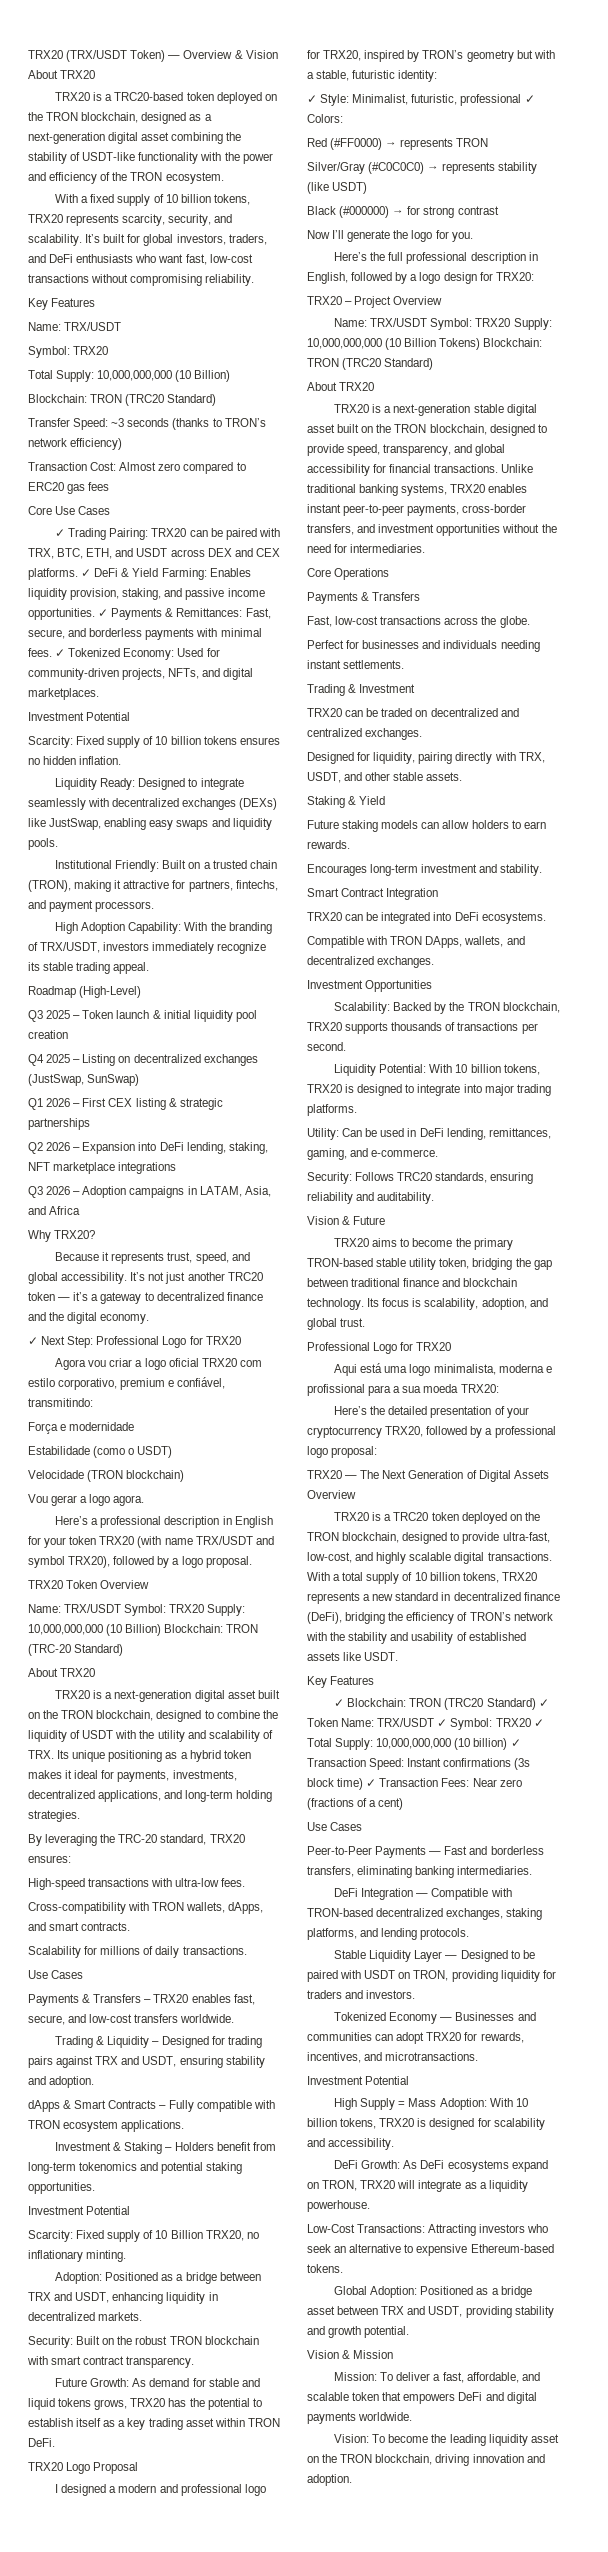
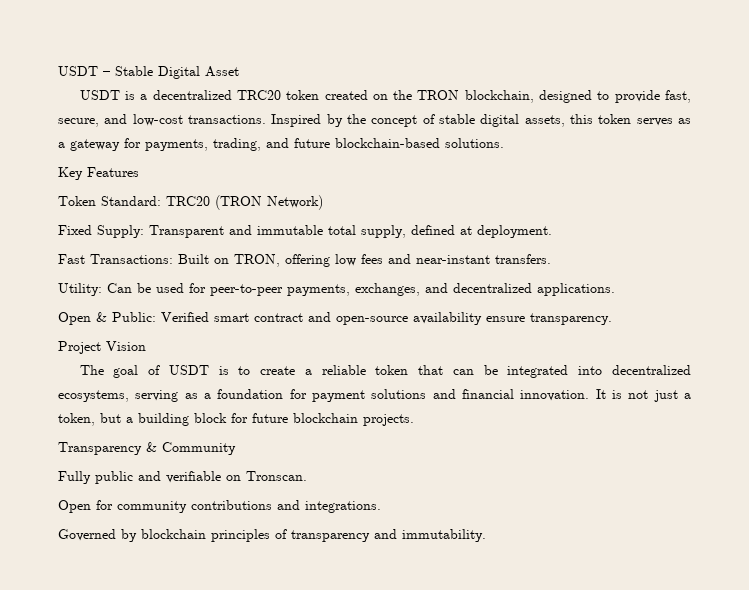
[28,50,278,62] [28,70,96,79] [55,92,277,104] [28,112,212,124] [28,132,242,144] [28,152,273,164] [28,172,224,184] [55,194,250,206] [28,214,233,226] [28,234,267,246] [28,254,253,265] [28,274,255,286] [28,298,96,310] [28,322,122,331] [28,346,109,358] [28,370,231,382] [28,394,217,406] [28,418,266,430] [28,438,123,450] [28,462,246,474] [28,482,110,494] [28,506,111,515] [55,528,280,540] [28,548,280,559] [28,568,251,580] [28,588,265,600] [28,608,271,620] [28,628,262,640] [28,648,220,660] [28,668,254,680] [28,688,99,700] [28,712,131,721] [28,736,280,748] [28,756,122,765] [55,778,244,790] [28,798,278,810] [28,818,272,830] [28,838,58,850] [55,860,277,872] [28,880,278,892] [28,900,155,912] [55,922,272,934] [28,942,267,954] [28,962,150,974] [28,986,142,998] [28,1010,257,1022] [28,1030,68,1039] [28,1054,258,1066] [28,1074,140,1086] [28,1098,223,1110] [28,1118,90,1130] [28,1142,268,1154] [28,1162,177,1174] [28,1186,271,1198] [28,1206,81,1215] [28,1230,96,1242] [55,1252,250,1264] [28,1272,263,1284] [28,1292,263,1304] [28,1312,150,1324] [28,1336,241,1348] [55,1358,262,1370] [28,1377,226,1390] [28,1398,93,1407] [28,1422,135,1434] [28,1446,173,1458] [28,1470,185,1482] [28,1494,145,1506] [55,1516,273,1528] [28,1536,274,1548] [28,1556,252,1568] [28,1580,150,1589] [28,1604,246,1616] [28,1624,259,1636] [28,1644,124,1656] [28,1668,96,1677] [55,1690,280,1702] [28,1710,278,1722] [28,1730,273,1742] [28,1750,251,1762] [28,1770,237,1782] [28,1790,273,1802] [28,1810,80,1822] [28,1834,245,1846] [28,1855,71,1863] [28,1878,246,1890] [28,1902,264,1914] [28,1922,131,1931] [28,1946,247,1958] [28,1970,84,1979] [28,1994,255,2006] [28,2014,235,2025] [55,2036,262,2048] [28,2056,265,2068] [28,2076,95,2088] [28,2100,275,2112] [28,2120,185,2132] [55,2142,276,2154] [28,2162,243,2174] [28,2182,95,2194] [28,2206,131,2215] [28,2230,259,2242] [28,2250,127,2262] [55,2272,261,2284] [28,2292,218,2304] [28,2312,143,2321] [28,2336,259,2348] [27,2356,195,2368] [55,2378,260,2387] [28,2398,262,2410] [28,2418,280,2430] [28,2438,55,2447] [28,2462,139,2474] [55,2484,266,2496] [307,50,555,62] [307,70,438,82] [307,94,535,106] [307,114,343,123] [307,138,489,150] [307,162,538,174] [307,182,368,194] [307,206,499,218] [307,230,473,242] [334,252,538,264] [307,272,534,284] [307,296,443,308] [334,318,552,330] [307,338,543,350] [307,358,434,370] [307,382,375,391] [334,404,537,416] [307,424,547,436] [307,444,506,456] [307,464,534,476] [307,484,528,496] [307,504,527,516] [307,524,557,536] [307,544,426,553] [307,568,390,580] [307,592,421,604] [307,616,530,628] [307,640,540,652] [307,660,405,669] [307,684,416,696] [307,708,519,717] [307,728,423,740] [307,752,545,764] [307,772,463,783] [307,796,386,808] [307,820,546,832] [307,840,350,849] [307,864,543,876] [307,888,439,900] [307,912,546,924] [307,936,525,948] [307,956,435,968] [307,980,433,992] [334,1002,560,1014] [307,1022,538,1034] [307,1042,346,1051] [334,1064,540,1076] [307,1084,551,1096] [307,1104,357,1116] [307,1128,551,1140] [307,1148,439,1160] [307,1172,534,1184] [307,1192,435,1204] [307,1216,386,1225] [334,1238,513,1250] [307,1258,552,1270] [307,1278,518,1287] [307,1298,548,1310] [307,1318,366,1330] [307,1342,452,1354] [334,1363,552,1376] [307,1384,499,1396] [334,1406,529,1418] [307,1426,556,1438] [307,1446,378,1458] [307,1470,549,1482] [307,1490,356,1499] [334,1512,540,1524] [307,1532,550,1544] [307,1552,552,1564] [307,1572,537,1584] [307,1592,560,1604] [307,1612,553,1624] [306,1632,526,1644] [307,1652,399,1661] [307,1676,375,1688] [334,1698,549,1710] [307,1718,544,1730] [307,1738,521,1750] [307,1758,531,1770] [307,1778,522,1790] [307,1798,404,1810] [307,1822,363,1831] [307,1846,544,1858] [307,1866,533,1878] [334,1888,512,1900] [307,1908,543,1920] [307,1928,470,1940] [334,1950,535,1962] [307,1970,556,1982] [307,1990,416,1999] [334,2012,536,2024] [307,2032,524,2044] [307,2052,479,2063] [307,2076,410,2085] [334,2098,528,2110] [307,2118,545,2130] [307,2138,395,2150] [334,2160,548,2172] [307,2180,528,2192] [307,2200,370,2212] [307,2224,549,2236] [307,2244,554,2256] [307,2264,343,2273] [334,2286,532,2298] [307,2306,554,2318] [307,2326,410,2338] [307,2350,394,2359] [334,2372,540,2383] [307,2392,537,2404] [307,2412,413,2424] [334,2434,559,2446] [307,2454,545,2466] [307,2474,352,2486] TRX20 (TRX/USDT Token) — Overview & Vision About TRX20 // TRX20 is a TRC20-based token deployed on the TRON blockchain, designed as a next-generation digital asset combining the stability of USDT-like functionality with the power and efficiency of the TRON ecosystem. // With a fixed supply of 10 billion tokens, TRX20 represents scarcity, security, and scalability. It’s built for global investors, traders, and DeFi enthusiasts who want fast, low-cost transactions without compromising reliability. // Key Features // Name: TRX/USDT // Symbol: TRX20 // Total Supply: 10,000,000,000 (10 Billion) // Blockchain: TRON (TRC20 Standard) // Transfer Speed: ~3 seconds (thanks to TRON’s network efficiency) // Transaction Cost: Almost zero compared to ERC20 gas fees // Core Use Cases // ✓ Trading Pairing: TRX20 can be paired with TRX, BTC, ETH, and USDT across DEX and CEX platforms. ✓ DeFi & Yield Farming: Enables liquidity provision, staking, and passive income opportunities. ✓ Payments & Remittances: Fast, secure, and borderless payments with minimal fees. ✓ Tokenized Economy: Used for community-driven projects, NFTs, and digital marketplaces. // Investment Potential // Scarcity: Fixed supply of 10 billion tokens ensures no hidden inflation. // Liquidity Ready: Designed to integrate seamlessly with decentralized exchanges (DEXs) like JustSwap, enabling easy swaps and liquidity pools. // Institutional Friendly: Built on a trusted chain (TRON), making it attractive for partners, fintechs, and payment processors. // High Adoption Capability: With the branding of TRX/USDT, investors immediately recognize its stable trading appeal. // Roadmap (High-Level) // Q3 2025 – Token launch & initial liquidity pool creation // Q4 2025 – Listing on decentralized exchanges (JustSwap, SunSwap) // Q1 2026 – First CEX listing & strategic partnerships // Q2 2026 – Expansion into DeFi lending, staking, NFT marketplace integrations // Q3 2026 – Adoption campaigns in LATAM, Asia, and Africa // Why TRX20? // Because it represents trust, speed, and global accessibility. It’s not just another TRC20 token — it’s a gateway to decentralized finance and the digital economy. // ✓ Next Step: Professional Logo for TRX20 // Agora vou criar a logo oficial TRX20 com estilo corporativo, premium e confiável, transmitindo: // Força e modernidade // Estabilidade (como o USDT) // Velocidade (TRON blockchain) // Vou gerar a logo agora. // Here’s a professional description in English for your token TRX20 (with name TRX/USDT and symbol TRX20), followed by a logo proposal. // TRX20 Token Overview // Name: TRX/USDT Symbol: TRX20 Supply: 10,000,000,000 (10 Billion) Blockchain: TRON (TRC-20 Standard) // About TRX20 // TRX20 is a next-generation digital asset built on the TRON blockchain, designed to combine the liquidity of USDT with the utility and scalability of TRX. Its unique positioning as a hybrid token makes it ideal for payments, investments, decentralized applications, and long-term holding strategies. // By leveraging the TRC-20 standard, TRX20 ensures: // High-speed transactions with ultra-low fees. // Cross-compatibility with TRON wallets, dApps, and smart contracts. // Scalability for millions of daily transactions. // Use Cases // Payments & Transfers – TRX20 enables fast, secure, and low-cost transfers worldwide. // Trading & Liquidity – Designed for trading pairs against TRX and USDT, ensuring stability and adoption. // dApps & Smart Contracts – Fully compatible with TRON ecosystem applications. // Investment & Staking – Holders benefit from long-term tokenomics and potential staking opportunities. // Investment Potential // Scarcity: Fixed supply of 10 Billion TRX20, no inflationary minting. // Adoption: Positioned as a bridge between TRX and USDT, enhancing liquidity in decentralized markets. // Security: Built on the robust TRON blockchain with smart contract transparency. // Future Growth: As demand for stable and liquid tokens grows, TRX20 has the potential to establish itself as a key trading asset within TRON DeFi. // TRX20 Logo Proposal // I designed a modern and professional logo for TRX20, inspired by TRON’s geometry but with a stable, futuristic identity: // ✓ Style: Minimalist, futuristic, professional ✓ Colors: // Red (#FF0000) → represents TRON // Silver/Gray (#C0C0C0) → represents stability (like USDT) // Black (#000000) → for strong contrast // Now I’ll generate the logo for you. // Here’s the full professional description in English, followed by a logo design for TRX20: // TRX20 – Project Overview // Name: TRX/USDT Symbol: TRX20 Supply: 10,000,000,000 (10 Billion Tokens) Blockchain: TRON (TRC20 Standard) // About TRX20 // TRX20 is a next-generation stable digital asset built on the TRON blockchain, designed to provide speed, transparency, and global accessibility for financial transactions. Unlike traditional banking systems, TRX20 enables instant peer-to-peer payments, cross-border transfers, and investment opportunities without the need for intermediaries. // Core Operations // Payments & Transfers // Fast, low-cost transactions across the globe. // Perfect for businesses and individuals needing instant settlements. // Trading & Investment // TRX20 can be traded on decentralized and centralized exchanges. // Designed for liquidity, pairing directly with TRX, USDT, and other stable assets. // Staking & Yield // Future staking models can allow holders to earn rewards. // Encourages long-term investment and stability. // Smart Contract Integration // TRX20 can be integrated into DeFi ecosystems. // Compatible with TRON DApps, wallets, and decentralized exchanges. // Investment Opportunities // Scalability: Backed by the TRON blockchain, TRX20 supports thousands of transactions per second. // Liquidity Potential: With 10 billion tokens, TRX20 is designed to integrate into major trading platforms. // Utility: Can be used in DeFi lending, remittances, gaming, and e-commerce. // Security: Follows TRC20 standards, ensuring reliability and auditability. // Vision & Future // TRX20 aims to become the primary TRON-based stable utility token, bridging the gap between traditional finance and blockchain technology. Its focus is scalability, adoption, and global trust. // Professional Logo for TRX20 // Aqui está uma logo minimalista, moderna e profissional para a sua moeda TRX20: // Here’s the detailed presentation of your cryptocurrency TRX20, followed by a professional logo proposal: // TRX20 — The Next Generation of Digital Assets Overview // TRX20 is a TRC20 token deployed on the TRON blockchain, designed to provide ultra-fast, low-cost, and highly scalable digital transactions. With a total supply of 10 billion tokens, TRX20 represents a new standard in decentralized finance (DeFi), bridging the efficiency of TRON’s network with the stability and usability of established assets like USDT. // Key Features // ✓ Blockchain: TRON (TRC20 Standard) ✓ Token Name: TRX/USDT ✓ Symbol: TRX20 ✓ Total Supply: 10,000,000,000 (10 billion) ✓ Transaction Speed: Instant confirmations (3s block time) ✓ Transaction Fees: Near zero (fractions of a cent) // Use Cases // Peer-to-Peer Payments — Fast and borderless transfers, eliminating banking intermediaries. // DeFi Integration — Compatible with TRON-based decentralized exchanges, staking platforms, and lending protocols. // Stable Liquidity Layer — Designed to be paired with USDT on TRON, providing liquidity for traders and investors. // Tokenized Economy — Businesses and communities can adopt TRX20 for rewards, incentives, and microtransactions. // Investment Potential // High Supply = Mass Adoption: With 10 billion tokens, TRX20 is designed for scalability and accessibility. // DeFi Growth: As DeFi ecosystems expand on TRON, TRX20 will integrate as a liquidity powerhouse. // Low-Cost Transactions: Attracting investors who seek an alternative to expensive Ethereum-based tokens. // Global Adoption: Positioned as a bridge asset between TRX and USDT, providing stability and growth potential. // Vision & Mission // Mission: To deliver a fast, affordable, and scalable token that empowers DeFi and digital payments worldwide. // Vision: To become the leading liquidity asset on the TRON blockchain, driving innovation and adoption. -> [58,66,239,79] [79,90,691,103] [58,114,691,127] [58,138,504,151] [58,167,139,180] [58,195,323,210] [58,225,552,238] [58,254,551,267] [58,283,615,296] [58,312,612,325] [58,341,146,354] [79,365,692,378] [58,389,692,402] [58,413,414,426] [58,442,236,455] [58,471,307,484] [58,500,381,513] [58,529,486,542] USDT – Stable Digital Asset // USDT is a decentralized TRC20 token created on the TRON blockchain, designed to provide fast, secure, and low-cost transactions. Inspired by the concept of stable digital assets, this token serves as a gateway for payments, trading, and future blockchain-based solutions. // Key Features // Token Standard: TRC20 (TRON Network) // Fixed Supply: Transparent and immutable total supply, defined at deployment. // Fast Transactions: Built on TRON, offering low fees and near-instant transfers. // Utility: Can be used for peer-to-peer payments, exchanges, and decentralized applications. // Open & Public: Verified smart contract and open-source availability ensure transparency. // Project Vision // The goal of USDT is to create a reliable token that can be integrated into decentralized ecosystems, serving as a foundation for payment solutions and financial innovation. It is not just a token, but a building block for future blockchain projects. // Transparency & Community // Fully public and verifiable on Tronscan. // Open for community contributions and integrations. // Governed by blockchain principles of transparency and immutability.

